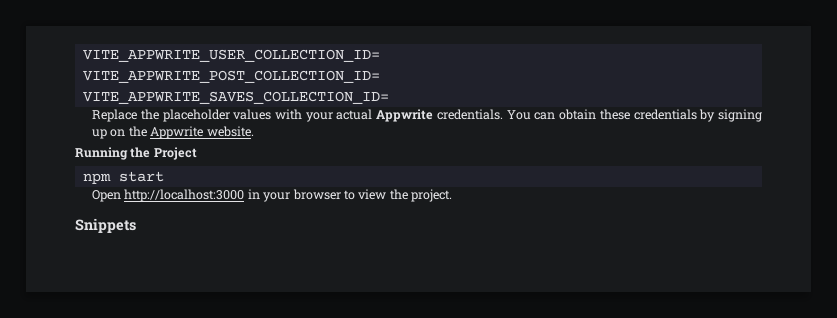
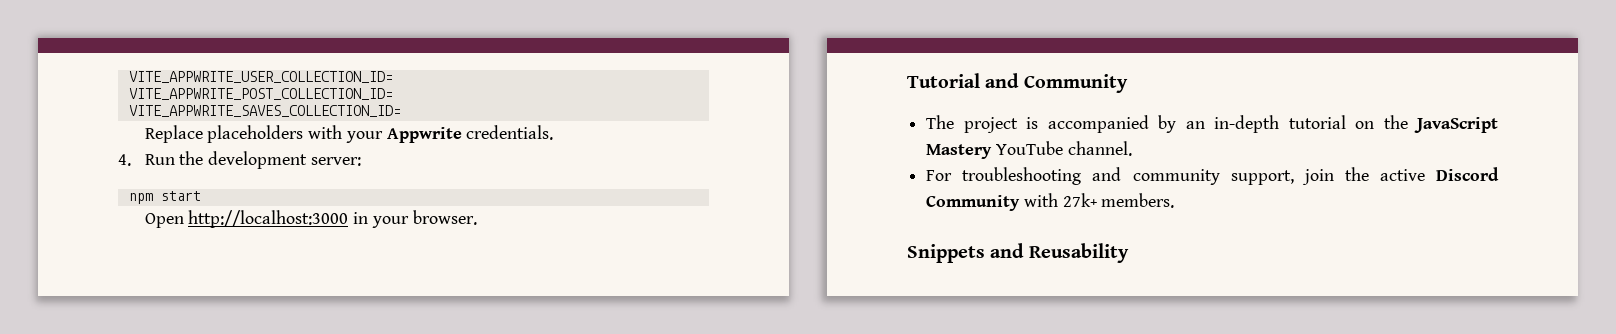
[140,109,272,122] the placeholder values -> [207,125,304,143] placeholders
[336,109,373,120] actual -> (383, 137) none
[506,109,762,122] [92,126,254,139] [75,147,197,160] You can obtain these credentials by signing up on the Appwrite website. // Running the Project -> [118,151,361,169] // 4. Run the development server:
[292,189,453,202] browser to view the project. -> [412,210,477,225] [907,73,1128,93] [926,115,1498,133] [926,141,1132,159] [926,167,1499,185] [926,193,1175,211] browser. // Tutorial and Community // The project is accompanied by an in-depth tutorial on the JavaScript Mastery YouTube channel. // For troubleshooting and community support, join the active Discord Community with 27k+ members.
(136, 225) none -> [990,243,1129,263] and Reusability

